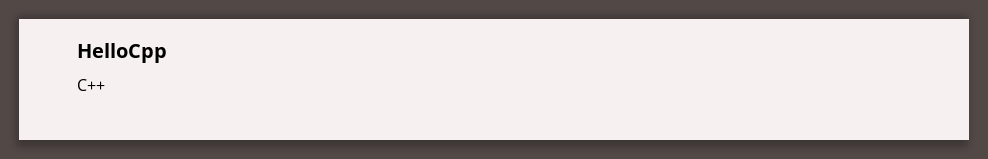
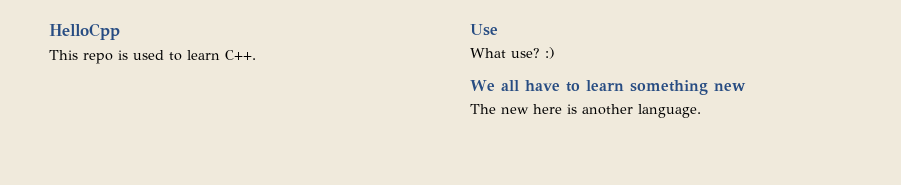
[77,79,105,91] C++ -> [49,50,256,64] [470,24,498,36] [470,47,555,59] [470,80,746,95] [470,104,701,118] This repo is used to learn C++. // Use // What use? :) // We all have to learn something new // The new here is another language.

